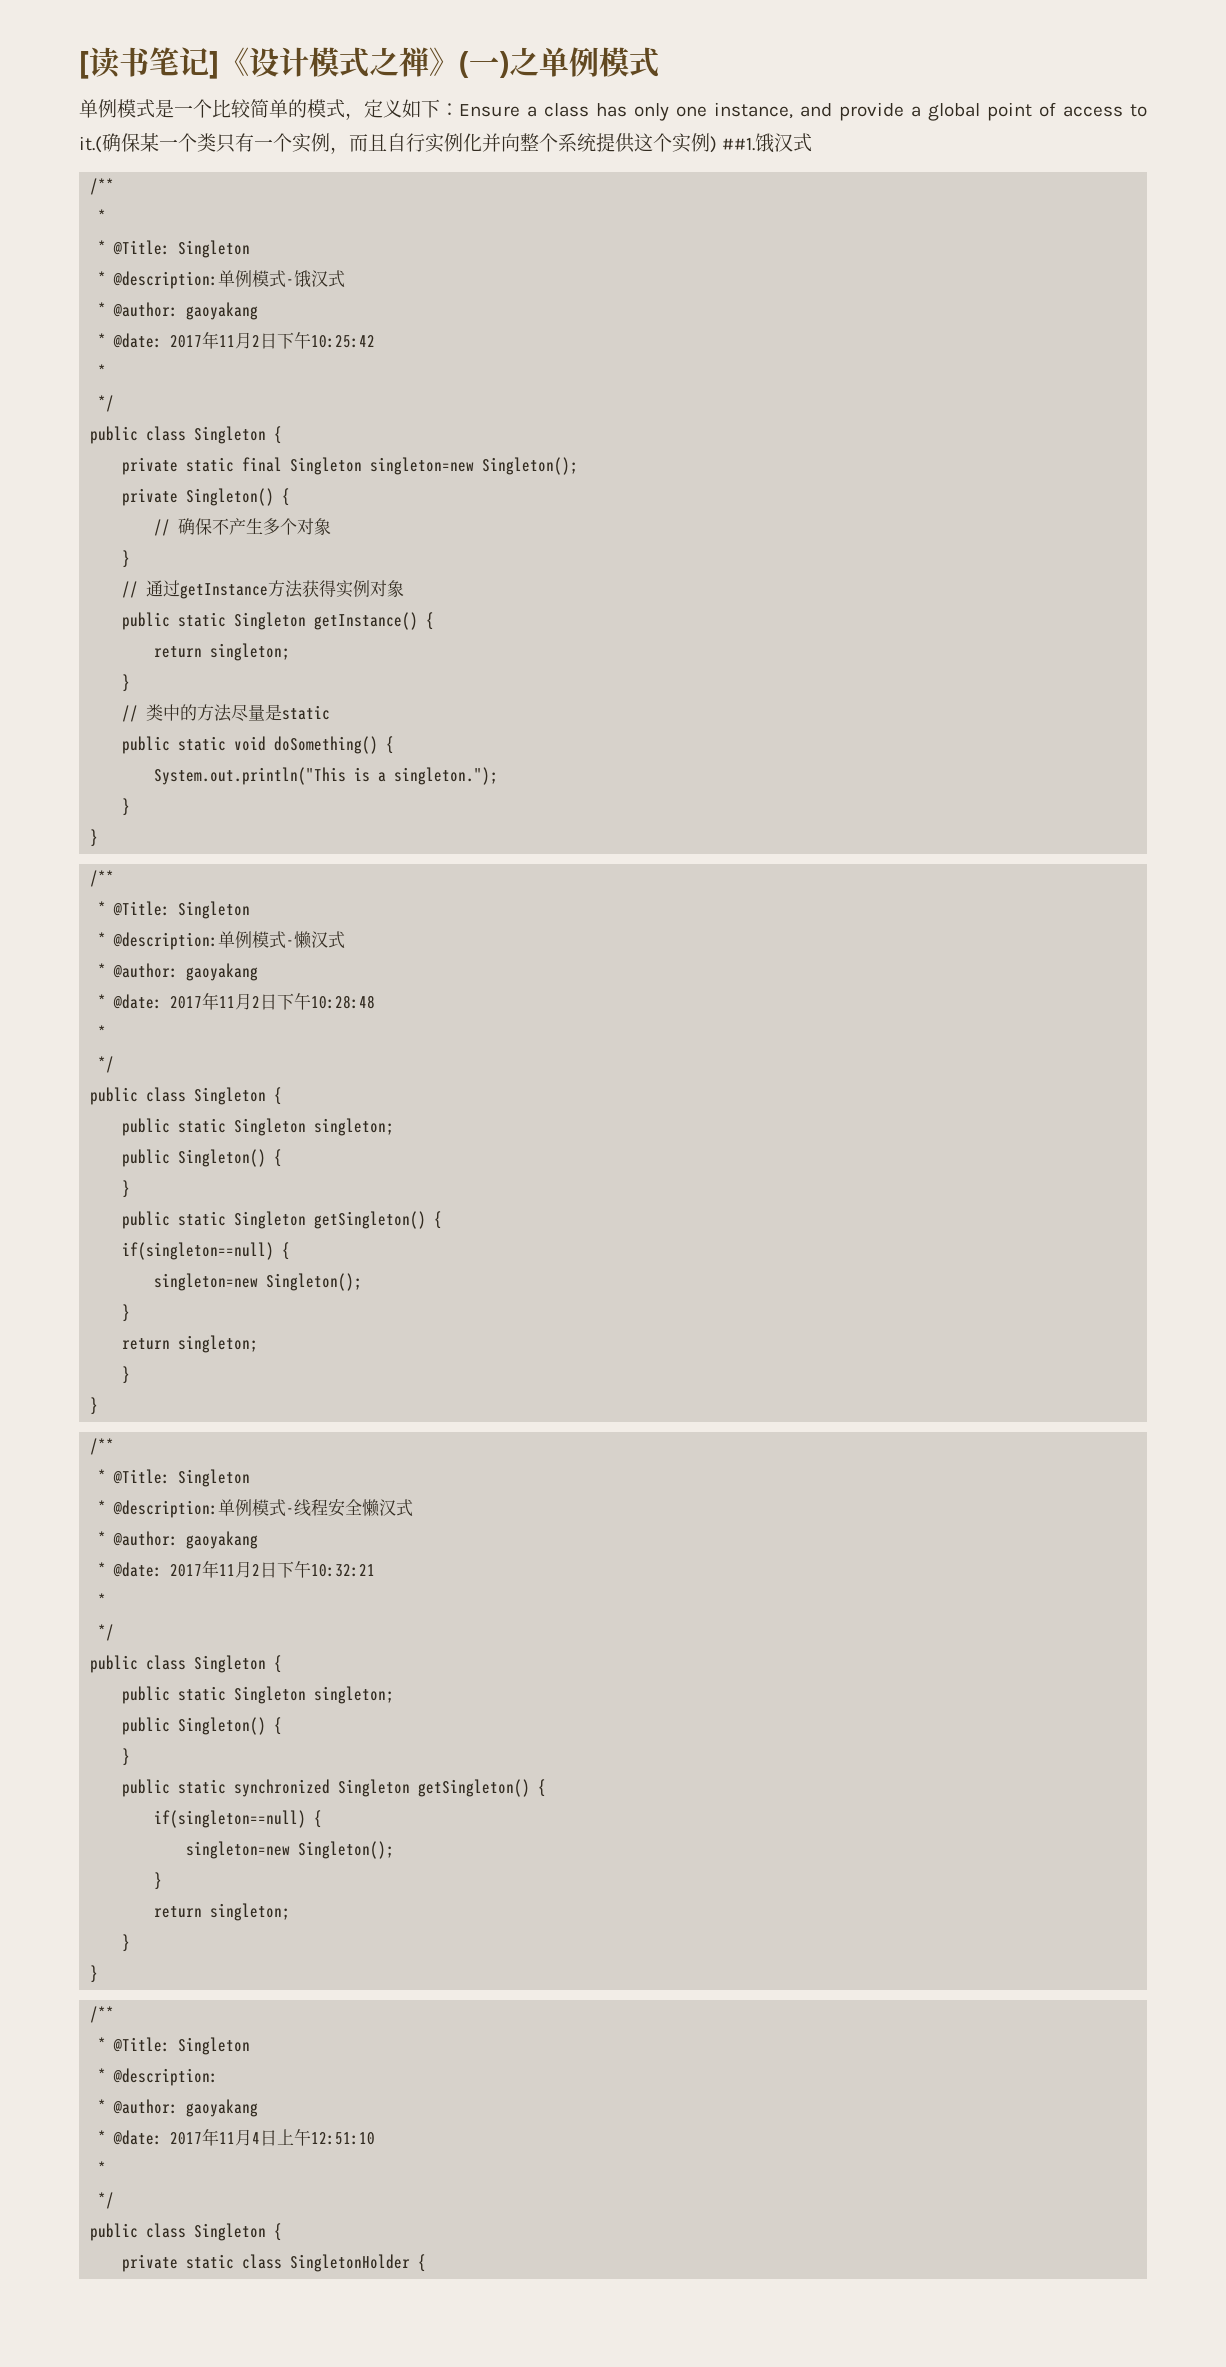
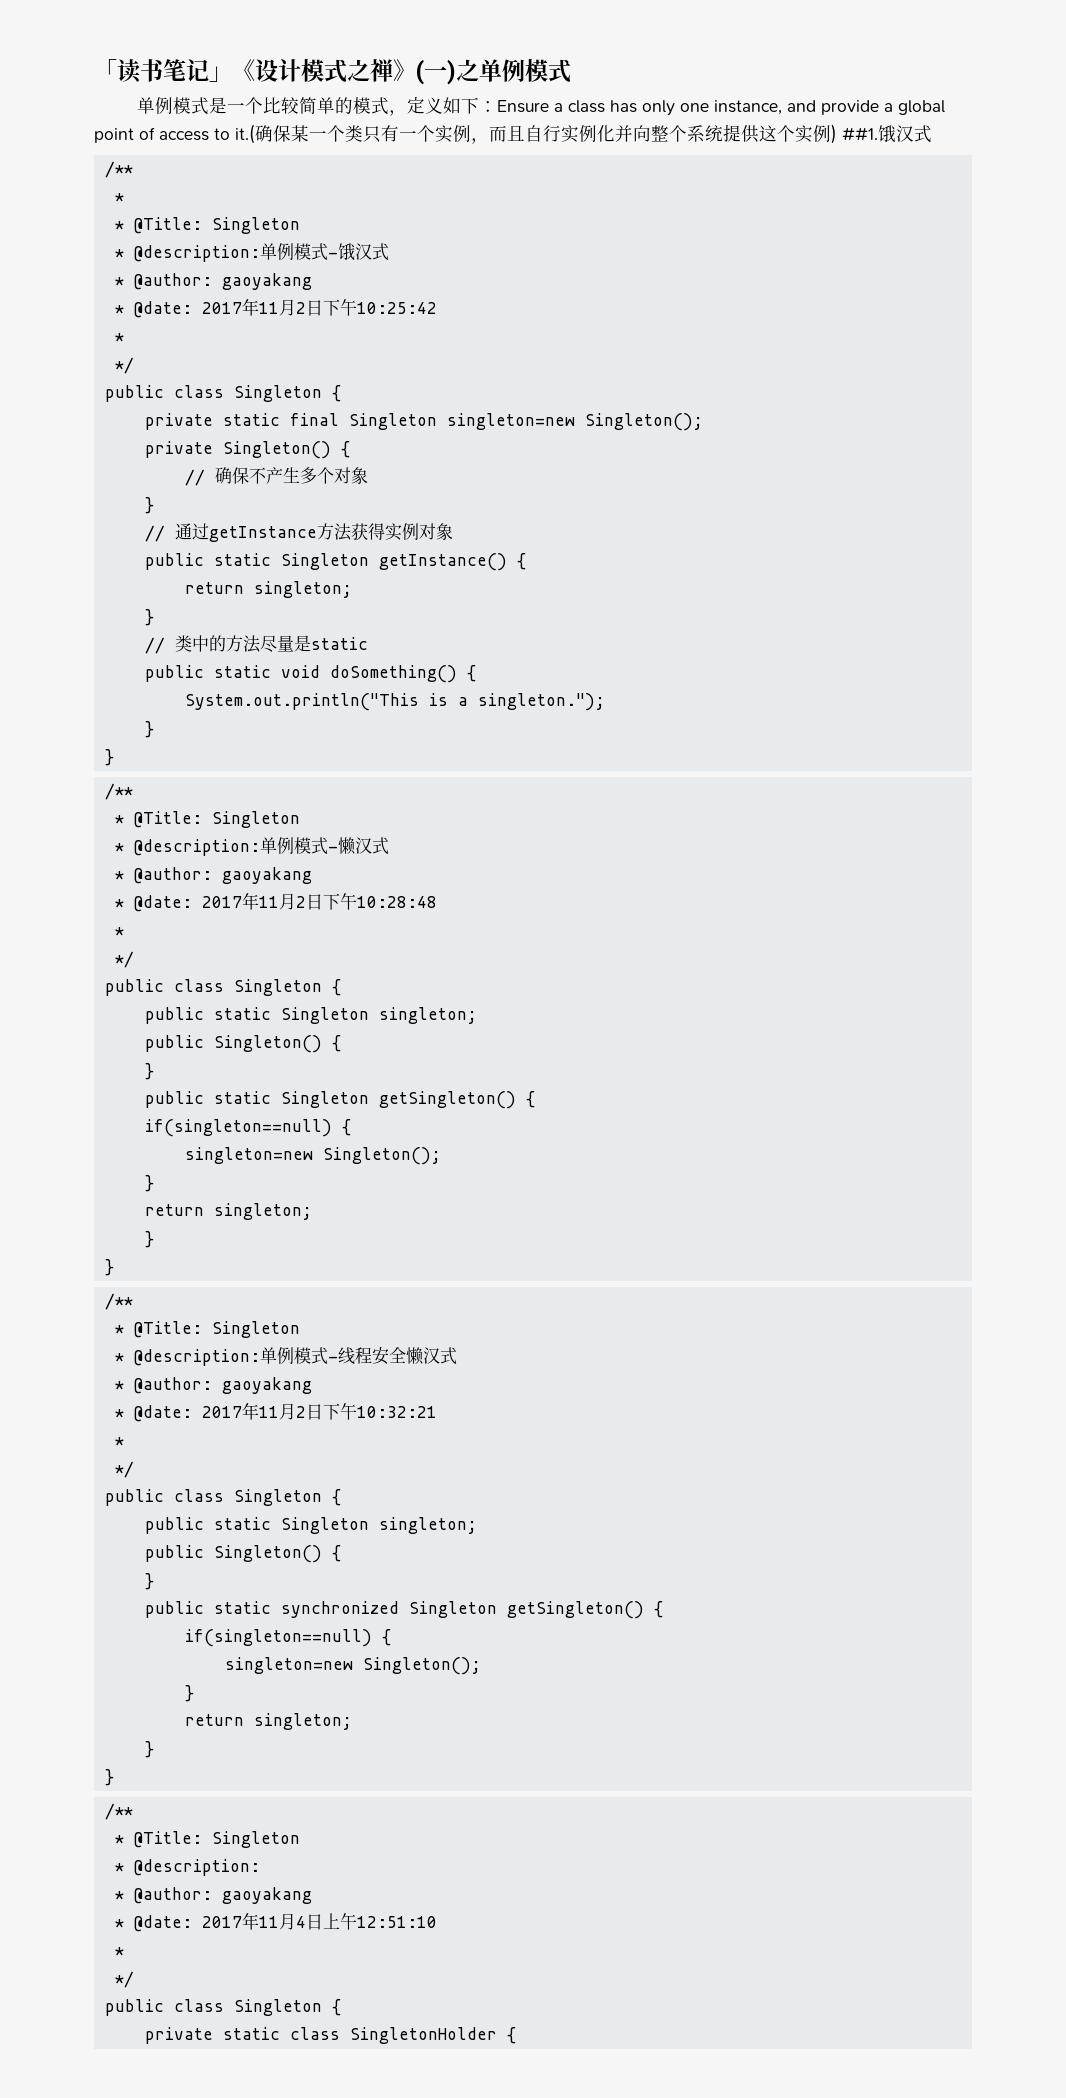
[79,51,89,79] [ -> [94,59,117,79] 「
[209,51,219,79] ] -> [209,66,232,82] 」

